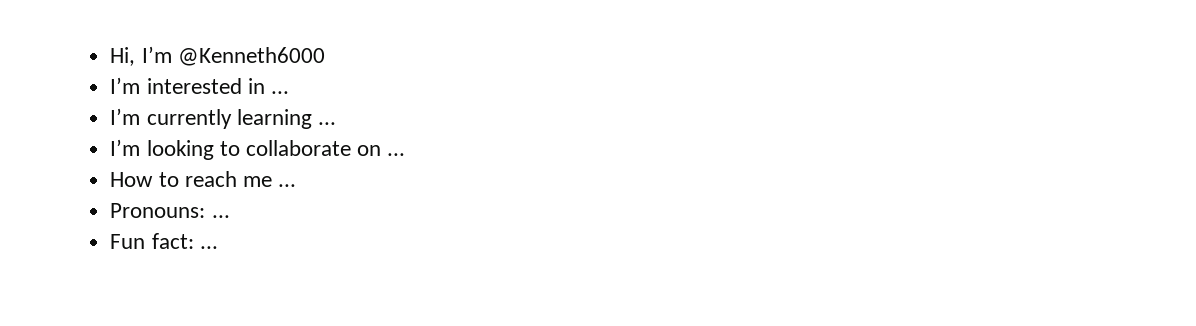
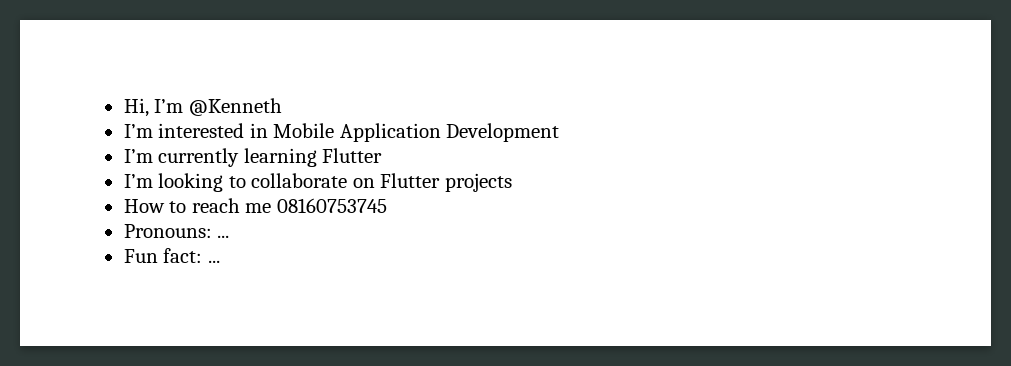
[177,47,325,66] @Kenneth6000 -> [188,98,282,116] @Kenneth
[270,91,289,94] ... -> [273,123,560,142] Mobile Application Development
[317,122,336,125] ... -> [322,148,383,163] Flutter
[387,153,406,156] ... -> [380,173,512,192] Flutter projects
[278,184,297,187] ... -> [276,198,387,213] 08160753745

